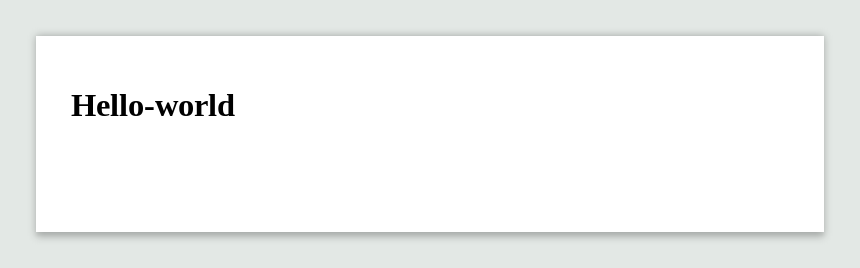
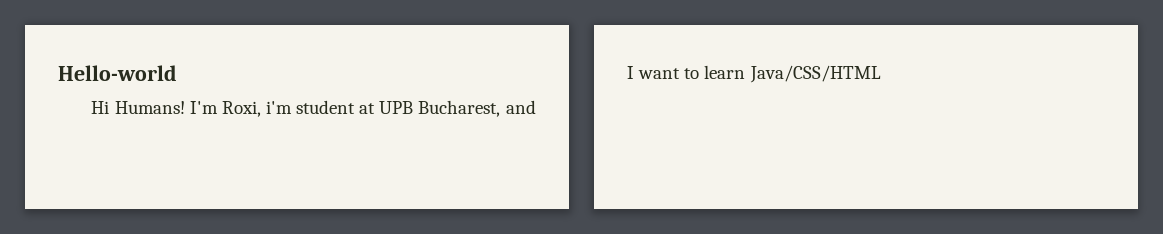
(235, 105) none -> [91,100,536,117] [627,65,881,83] // Hi Humans! I'm Roxi, i'm student at UPB Bucharest, and I want to learn Java/CSS/HTML

